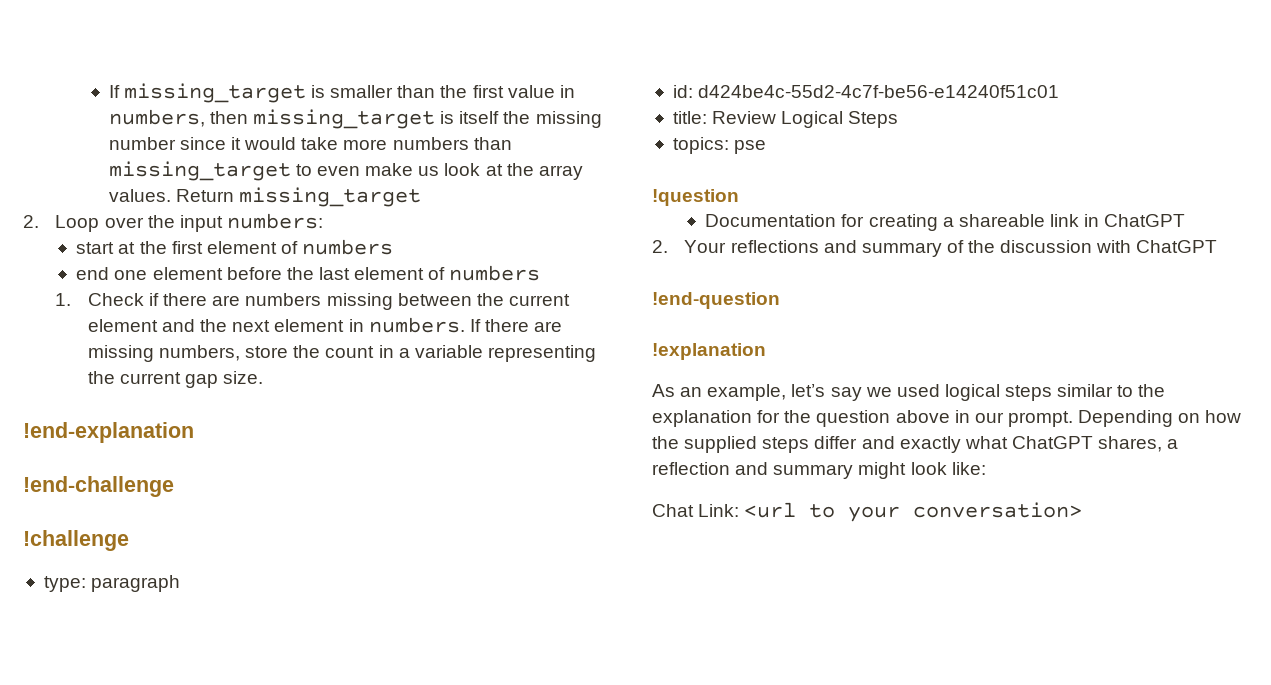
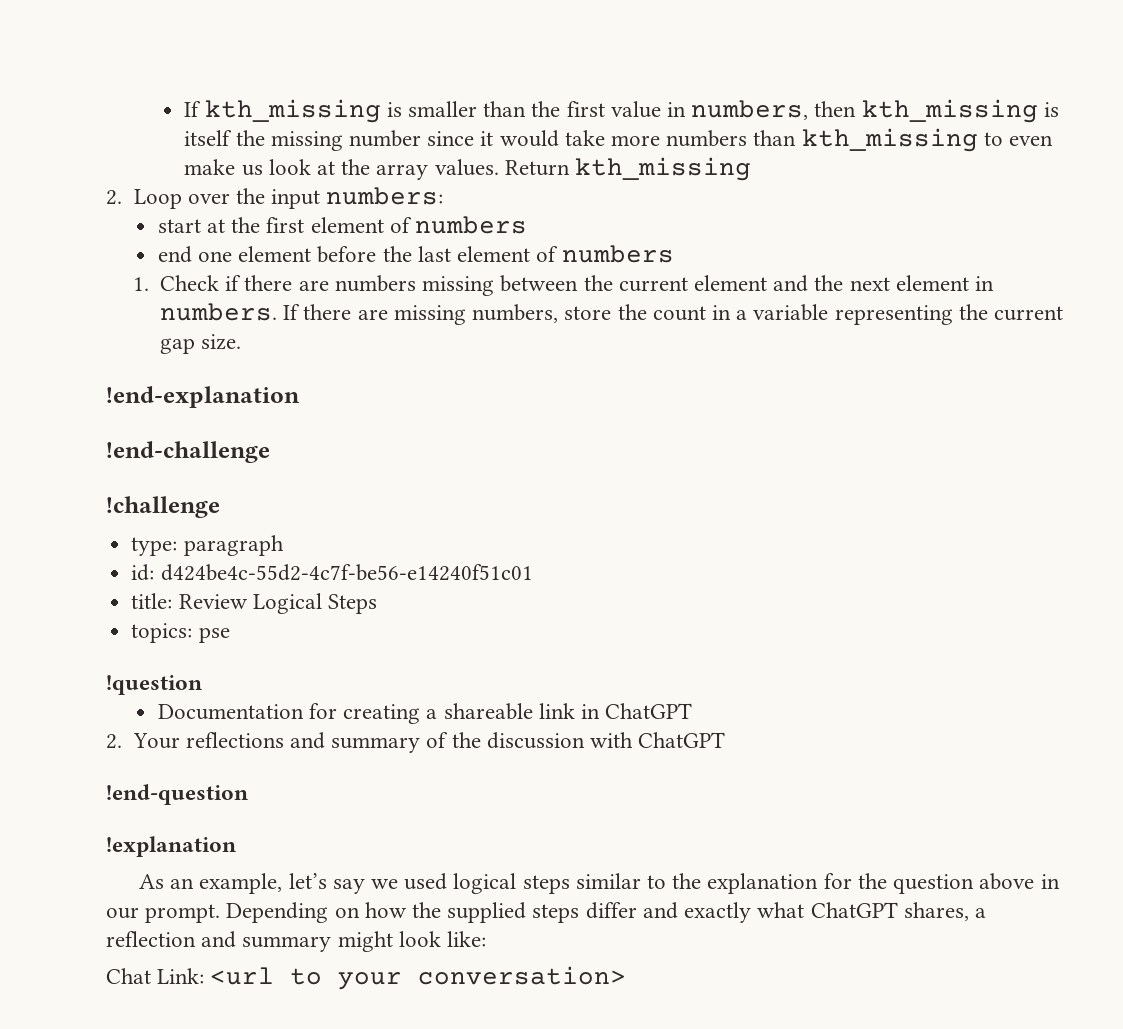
[108,83,306,103] If missing_target -> [184,99,381,123] If kth_missing
[253,109,436,129] missing_target -> [861,99,1038,123] kth_missing
[108,161,291,181] missing_target -> [801,128,978,152] kth_missing
[239,187,422,207] missing_target -> [575,157,752,181] kth_missing

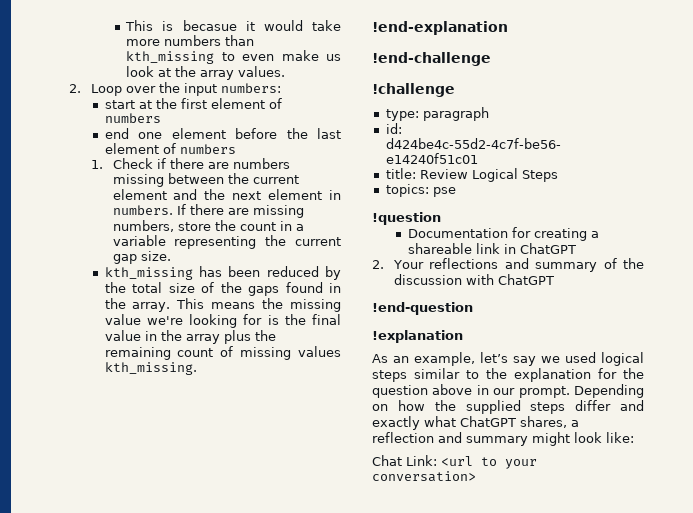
[184,99,1059,123] [184,130,475,151] If kth_missing is smaller than the first value in numbers, then kth_missing is itself the missing number since -> [125,20,237,31] This is becasue
[504,157,752,181] Return kth_missing -> (286, 71) none
(242, 342) none -> [104,266,341,280] [104,282,341,296] [104,298,341,312] [104,314,341,328] [104,330,276,344] [104,346,341,360] [104,362,197,375] // kth_missing has been reduced by the total size of the gaps found in the array. This means the missing value we're looking for is the final value in the array plus the remaining count of missing values kth_missing.

